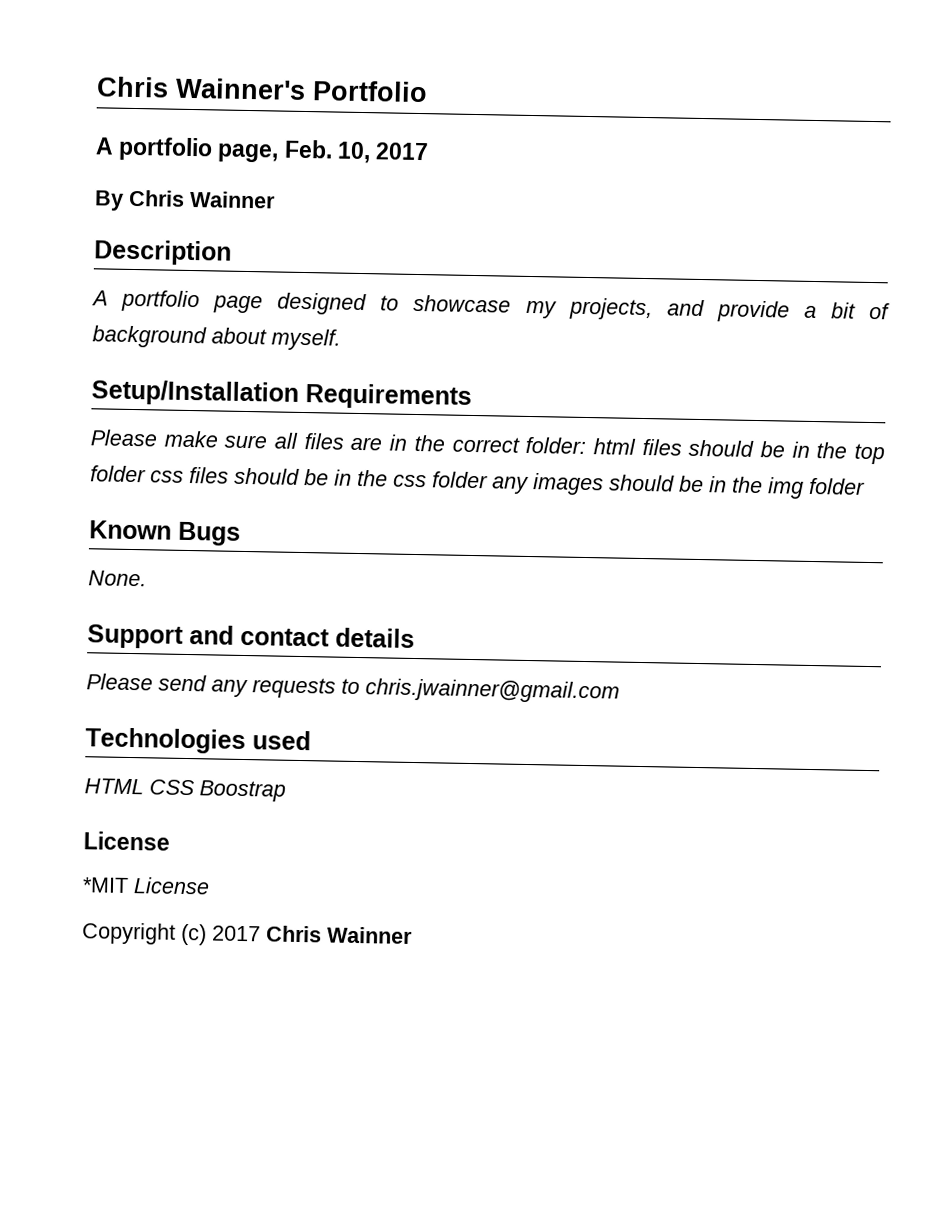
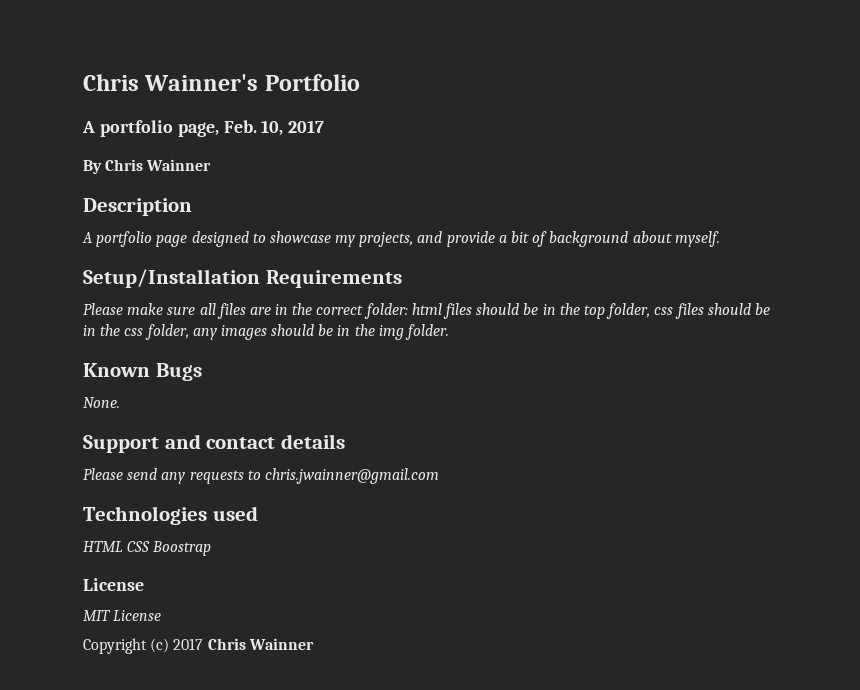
[90,465,146,483] folder -> [606,303,651,319] folder,
[432,471,488,489] folder -> [144,324,189,340] folder,
[809,477,865,495] folder -> [405,324,450,340] folder.
[82,877,129,893] *MIT -> [83,610,111,621] MIT

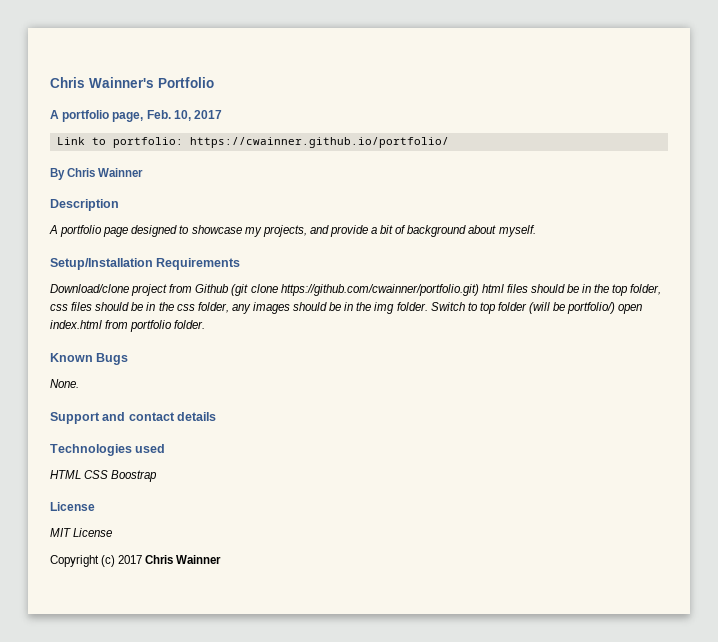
(325, 126) none -> [56,137,449,148] // Link to portfolio: https://cwainner.github.io/portfolio/
[83,303,408,319] Please make sure all files are in the correct folder: -> [50,284,479,296] Download/clone project from Github (git clone https://github.com/cwainner/portfolio.git)
(450, 332) none -> [430,302,643,314] [50,320,206,332] Switch to top folder (will be portfolio/) open index.html from portfolio folder.
[83,468,439,484] // Please send any requests to chris.jwainner@gmail.com -> (217, 416) none

